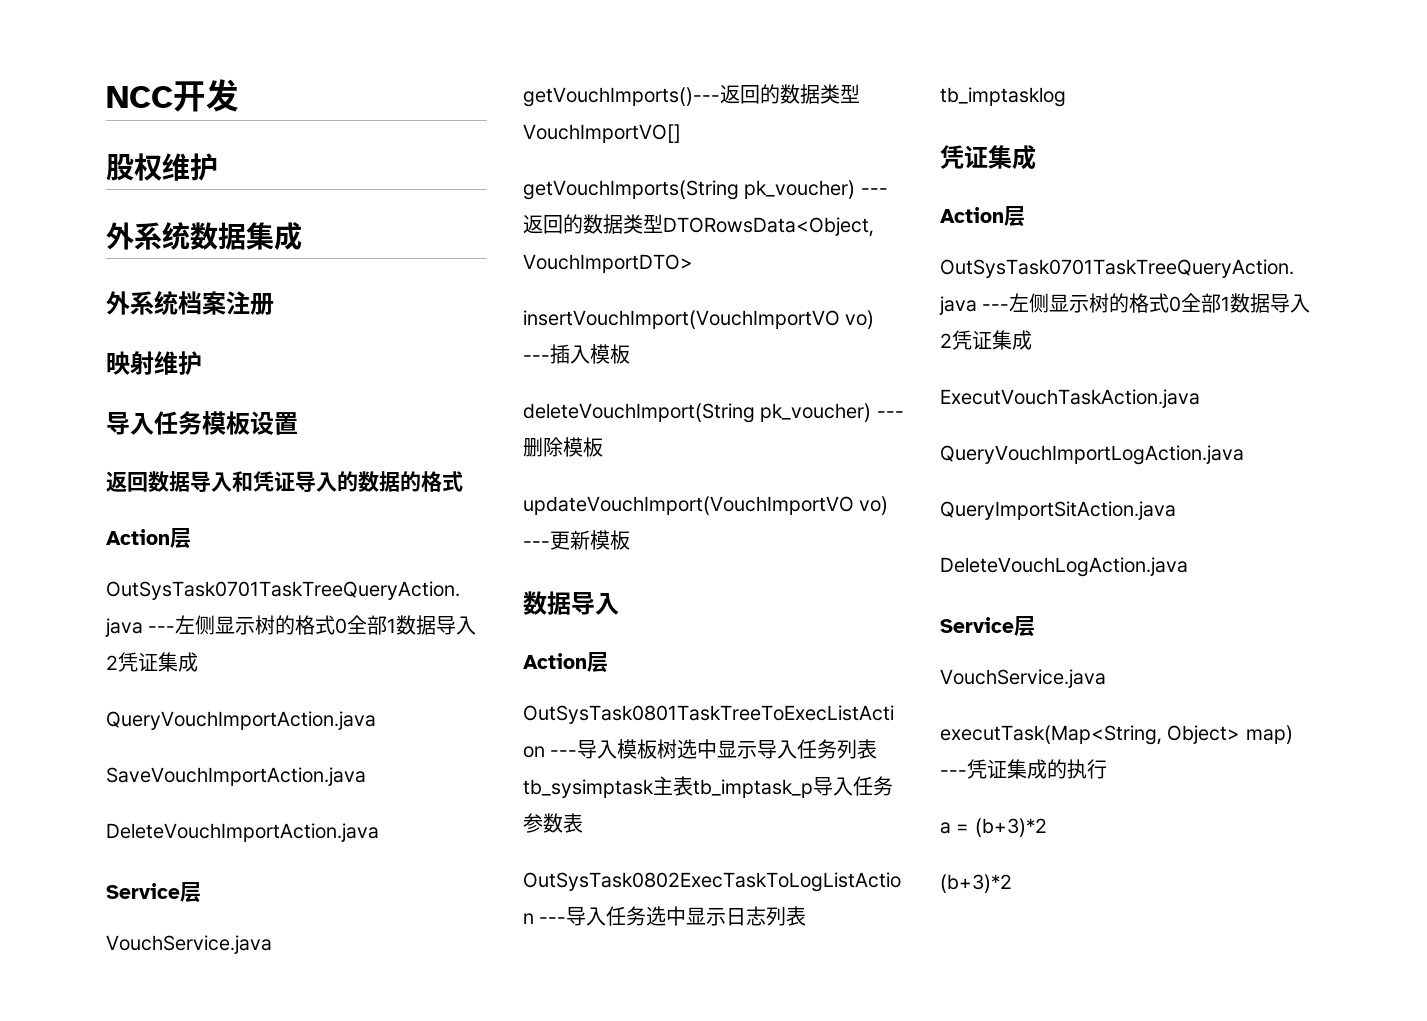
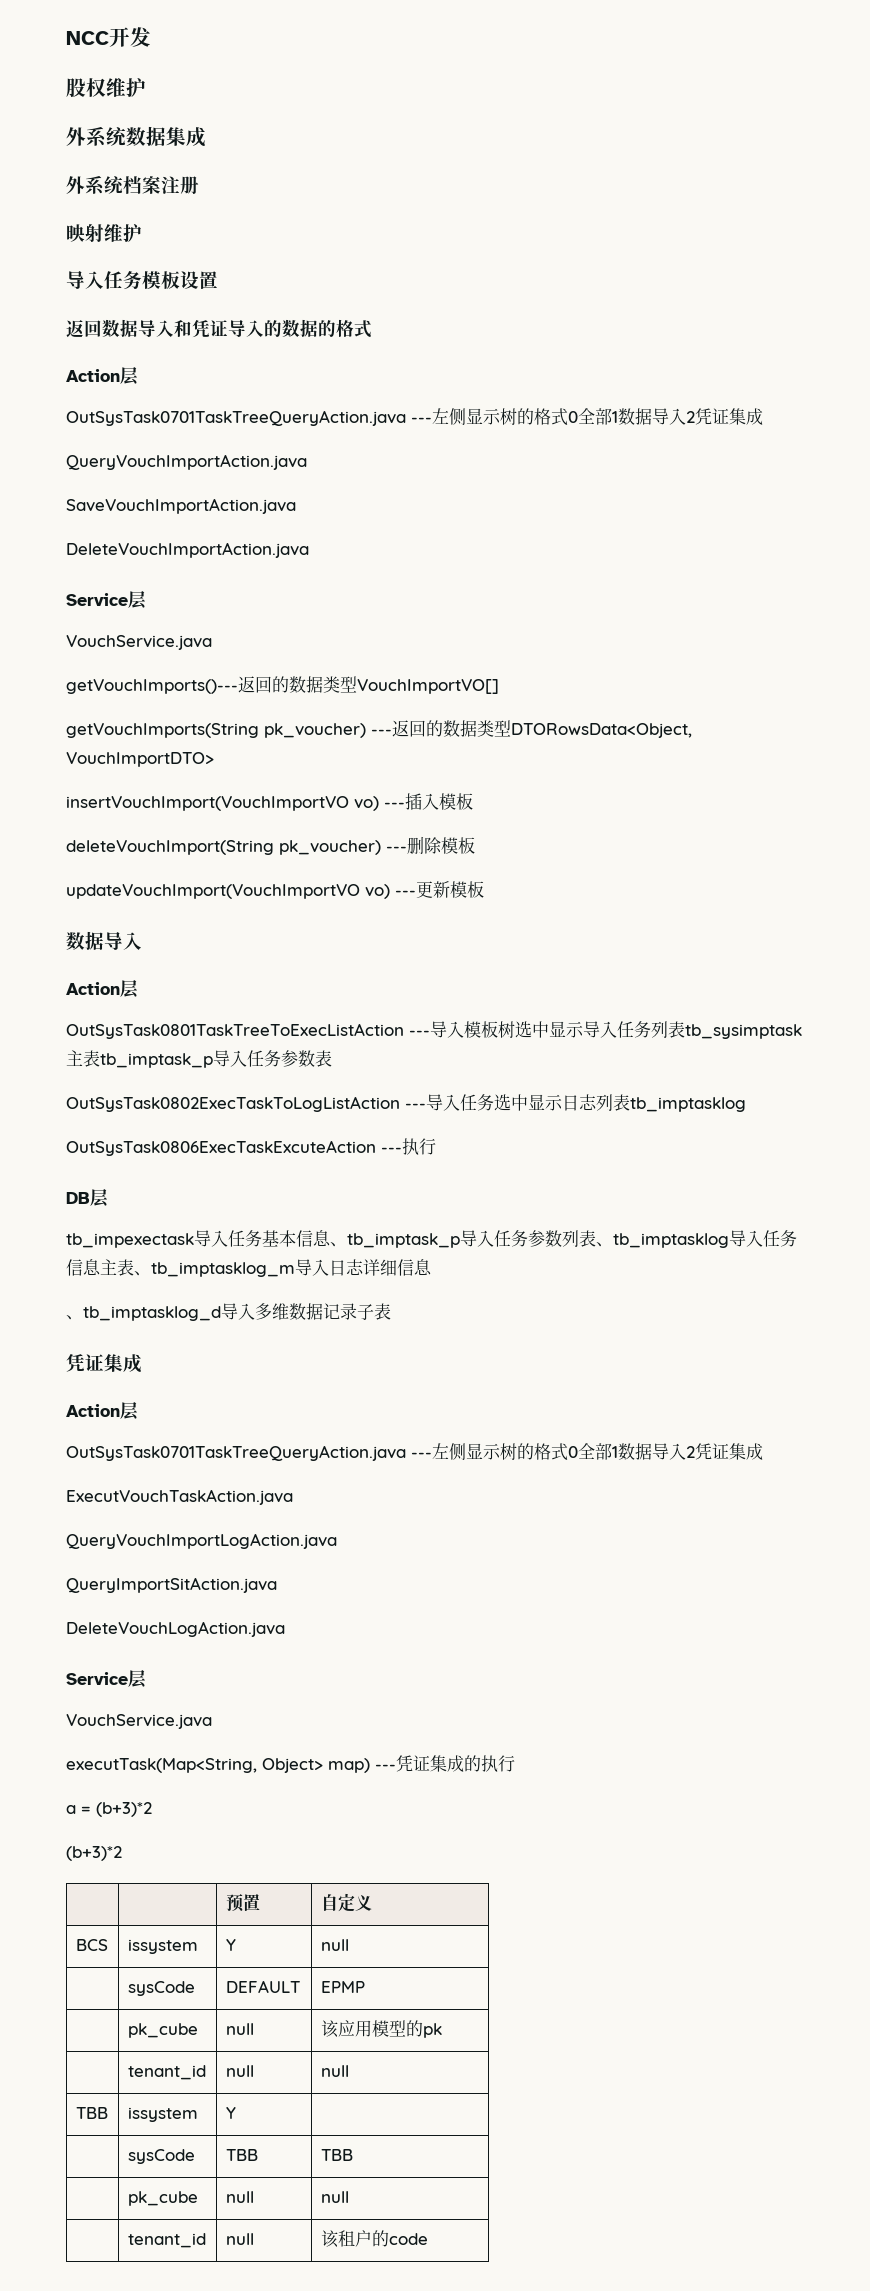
(1066, 97) none -> [66,1138,436,1156] [66,1189,109,1207] [66,1230,797,1248] [66,1259,432,1277] [66,1303,391,1321] // OutSysTask0806ExecTaskExcuteAction ---执行 // DB层 // tb_impexectask导入任务基本信息、tb_imptask_p导入任务参数列表、tb_imptasklog导入任务信息主表、tb_imptasklog_m导入日志详细信息 // 、tb_imptasklog_d导入多维数据记录子表
(1012, 883) none -> [225,1894,260,1912] [320,1893,372,1912] [75,1939,108,1951] [127,1939,198,1954] [225,1939,236,1951] [320,1939,349,1951] [127,1981,195,1996] [225,1980,300,1993] [320,1981,365,1993] [127,2023,198,2038] [225,2023,254,2035] [320,2020,442,2038] [127,2065,206,2080] [225,2065,254,2077] [320,2065,349,2077] [75,2107,108,2119] [127,2107,198,2122] [225,2107,236,2119] [127,2149,195,2164] [225,2149,258,2161] [320,2149,353,2161] [127,2191,198,2206] [225,2191,254,2203] [320,2191,349,2203] [127,2233,206,2248] [225,2233,254,2245] [320,2230,428,2248] // | | 预置 | 自定义 // BCS | issystem | Y | null // | sysCode | DEFAULT | EPMP // | pk_cube | null | 该应用模型的pk // | tenant_id | null | null // TBB | issystem | Y | // | sysCode | TBB | TBB // | pk_cube | null | null // | tenant_id | null | 该租户的code

